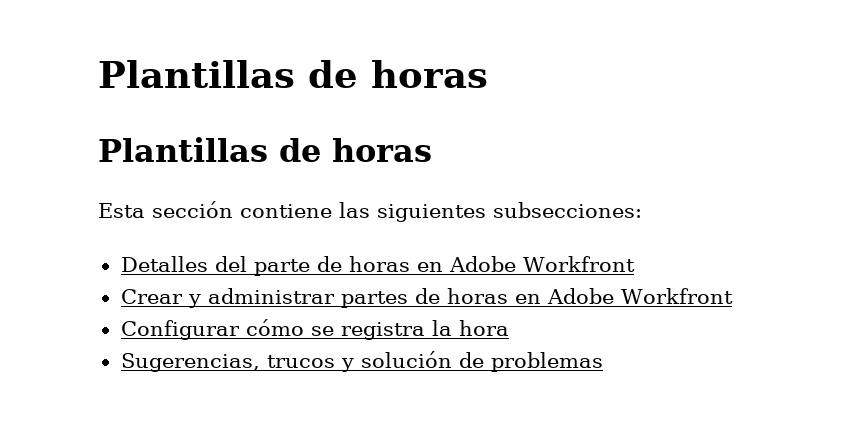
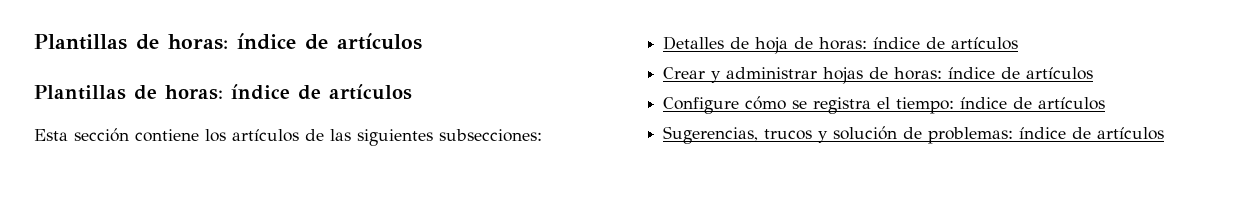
[98,60,488,88] [98,137,432,162] Plantillas de horas // Plantillas de horas -> [34,33,422,50] [34,84,412,100] Plantillas de horas: índice de artículos // Plantillas de horas: índice de artículos
(332, 211) none -> [205,129,324,142] los artículos de
[214,256,635,276] [120,288,733,308] [120,319,509,340] del parte de horas en Adobe Workfront // Crear y administrar partes de horas en Adobe Workfront // Configurar cómo se registra la hora -> [730,37,1019,54] [663,67,1094,84] [663,96,1106,114] de hoja de horas: índice de artículos // Crear y administrar hojas de horas: índice de artículos // Configure cómo se registra el tiempo: índice de artículos
[490,352,603,372] problemas -> [928,127,1165,144] problemas: índice de artículos

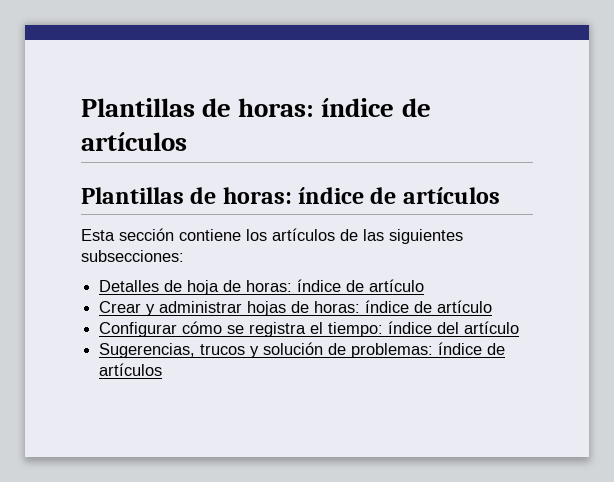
[951,37,1019,50] artículos -> [369,279,425,292] artículo
[1026,67,1094,80] [663,97,740,114] artículos // Configure -> [437,300,493,313] [99,322,178,337] artículo // Configurar
[1013,97,1106,110] de artículos -> [437,321,520,334] del artículo

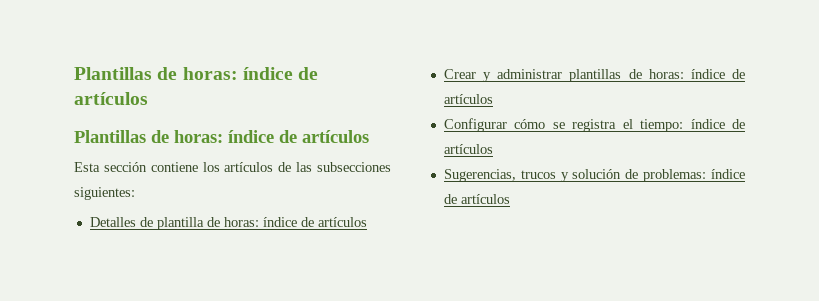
[389,229,463,244] [81,250,184,262] siguientes subsecciones: -> [317,162,391,172] [74,187,135,200] subsecciones siguientes:
[187,279,425,295] hoja de horas: índice de artículo -> [156,217,367,230] plantilla de horas: índice de artículos
[247,300,493,316] hojas de horas: índice de artículo -> [569,69,745,82] [443,94,493,104] plantillas de horas: índice de artículos
[437,321,520,334] del artículo -> [732,119,745,129] [443,144,493,154] de artículos

